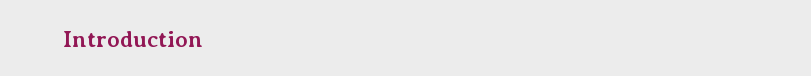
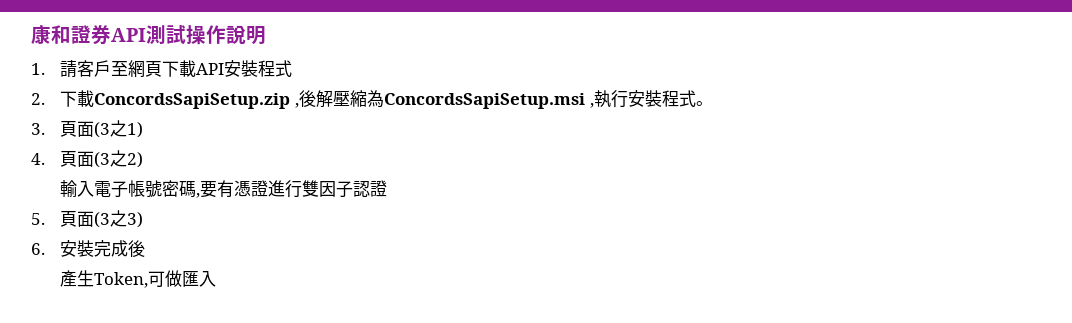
[63,31,203,47] Introduction -> [31,25,266,45] [31,60,293,78] [31,90,713,109] [31,120,144,138] [31,150,144,168] [60,180,388,198] [31,210,144,228] [31,240,146,257] [60,270,217,288] 康和證券API測試操作說明 // 1.請客戶至網頁下載API安裝程式 // 2.下載ConcordsSapiSetup.zip ,後解壓縮為ConcordsSapiSetup.msi ,執行安裝程式。 // 3.頁面(3之1) // 4.頁面(3之2) // 輸入電子帳號密碼,要有憑證進行雙因子認證 // 5.頁面(3之3) // 6.安裝完成後 // 產生Token,可做匯入

